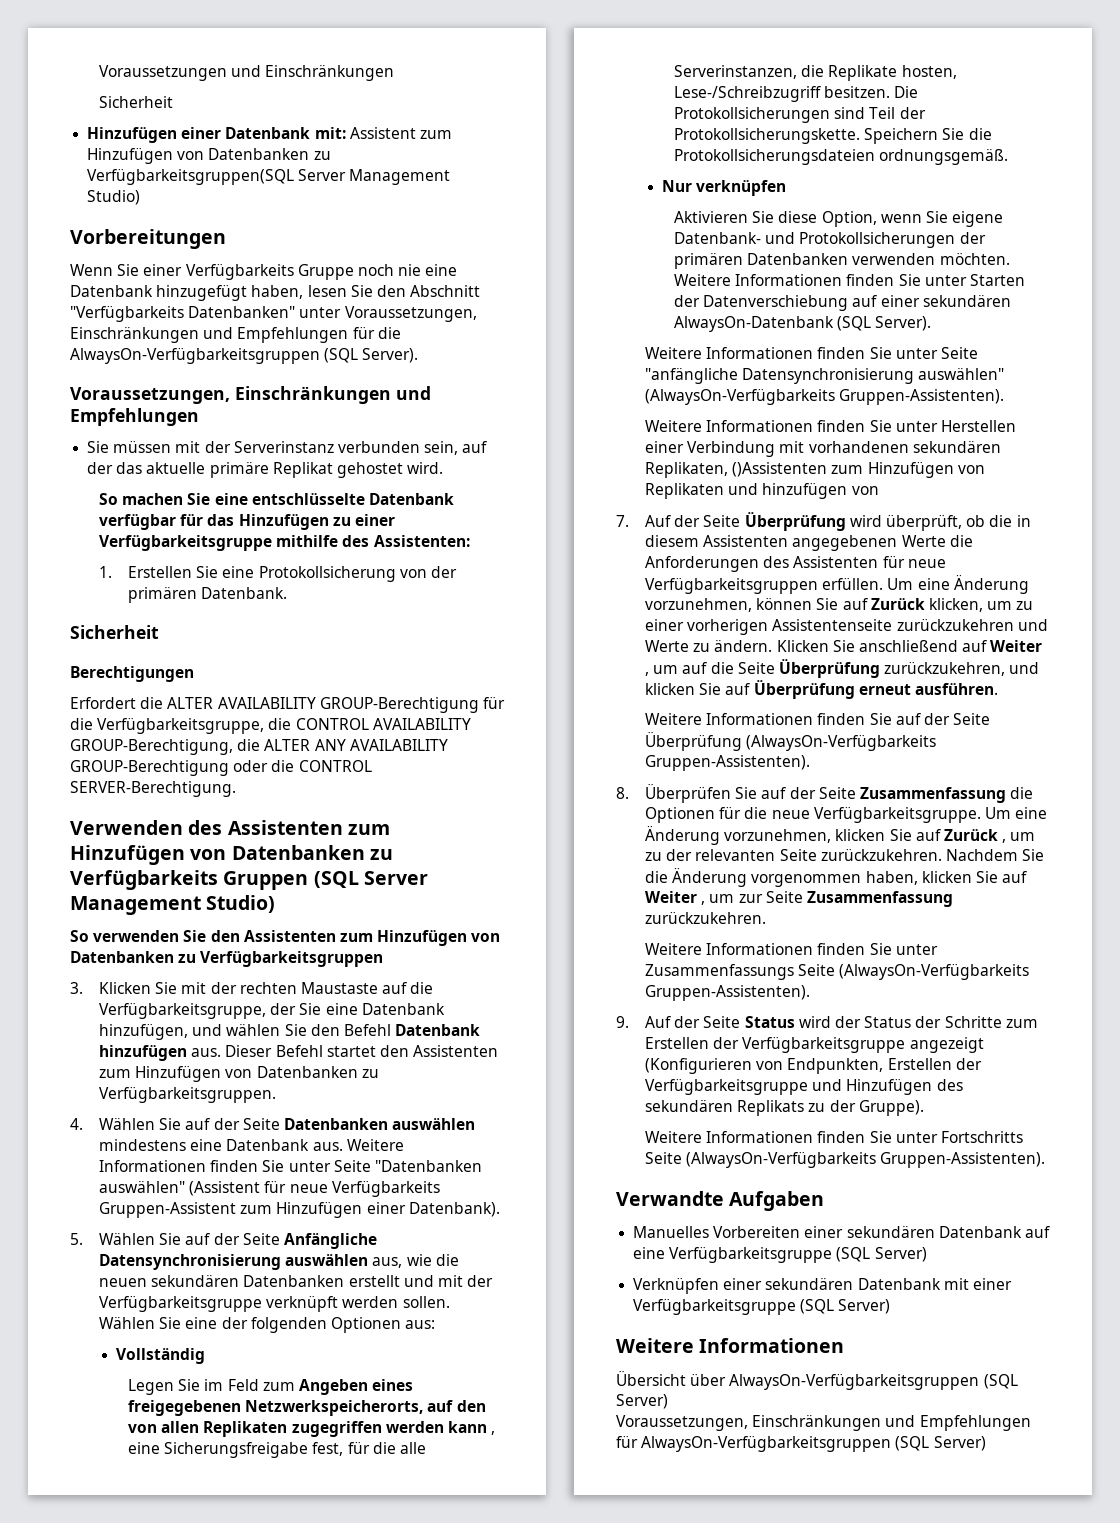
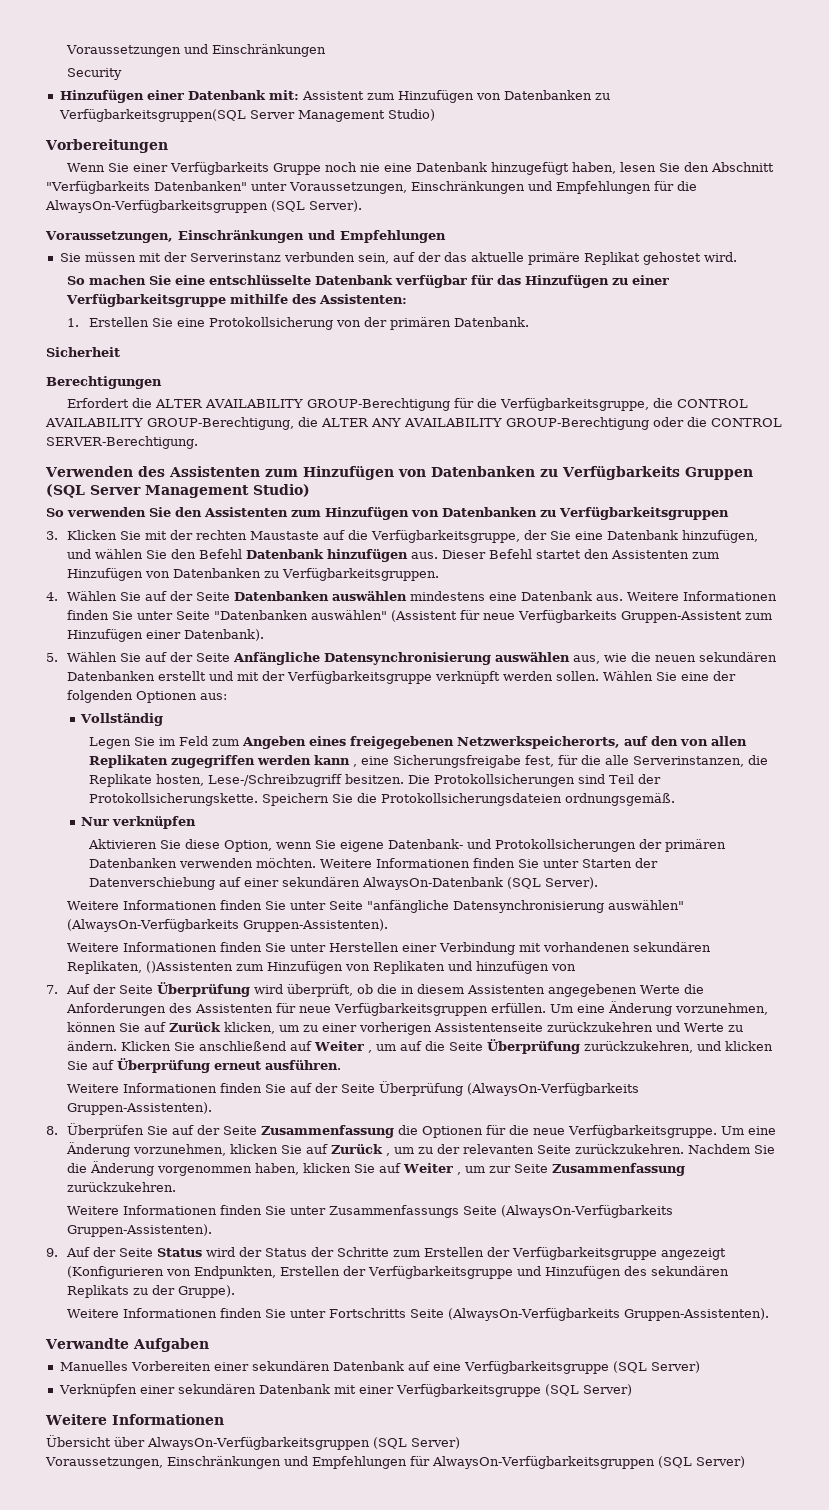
[99,96,174,108] Sicherheit -> [67,68,123,80] Security

